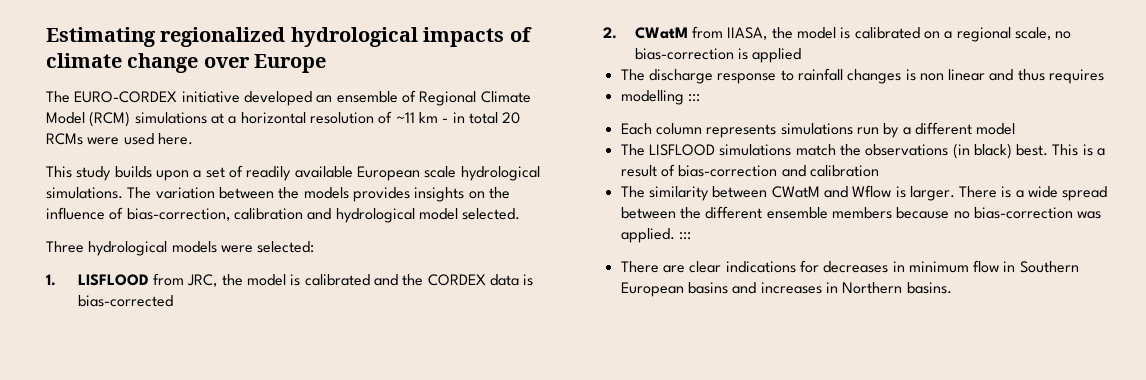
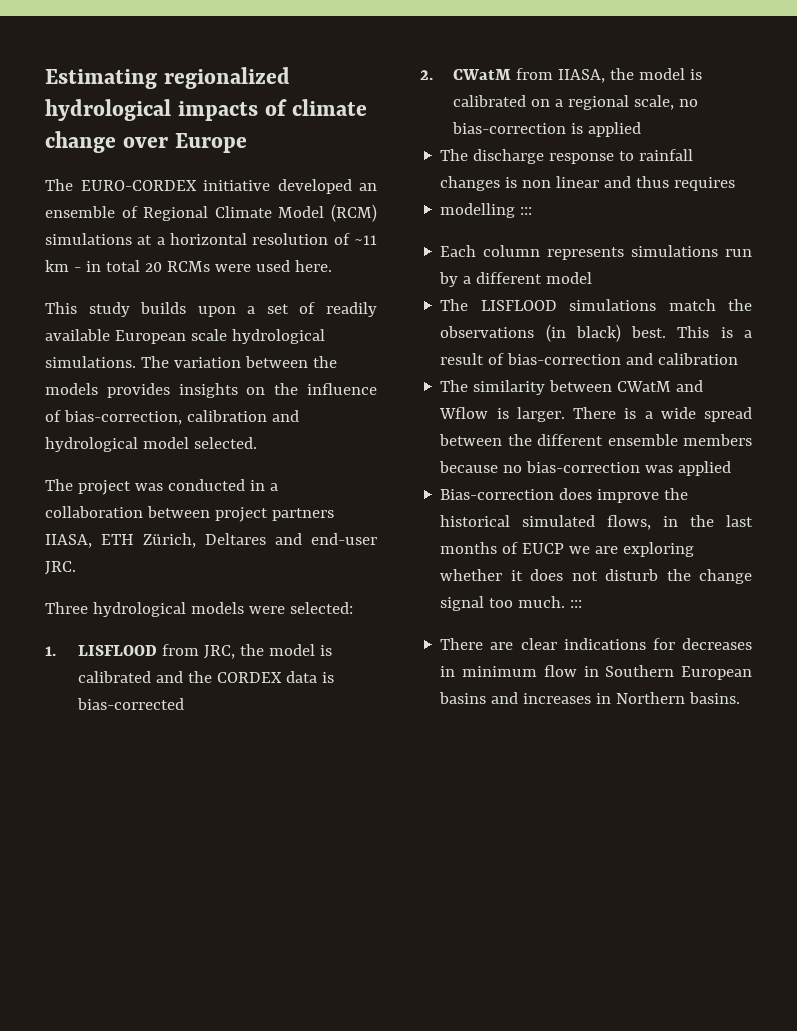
(521, 214) none -> [45,479,278,495] [45,506,334,522] [45,533,377,548] [45,561,76,575] // The project was conducted in a collaboration between project partners IIASA, ETH Zürich, Deltares and end-user JRC.
[620,228,675,243] applied. -> [678,461,732,476] [440,488,689,503] [440,515,753,530] [440,542,695,557] [440,569,752,584] [440,596,566,611] applied // Bias-correction does improve the historical simulated flows, in the last months of EUCP we are exploring whether it does not disturb the change signal too much.

